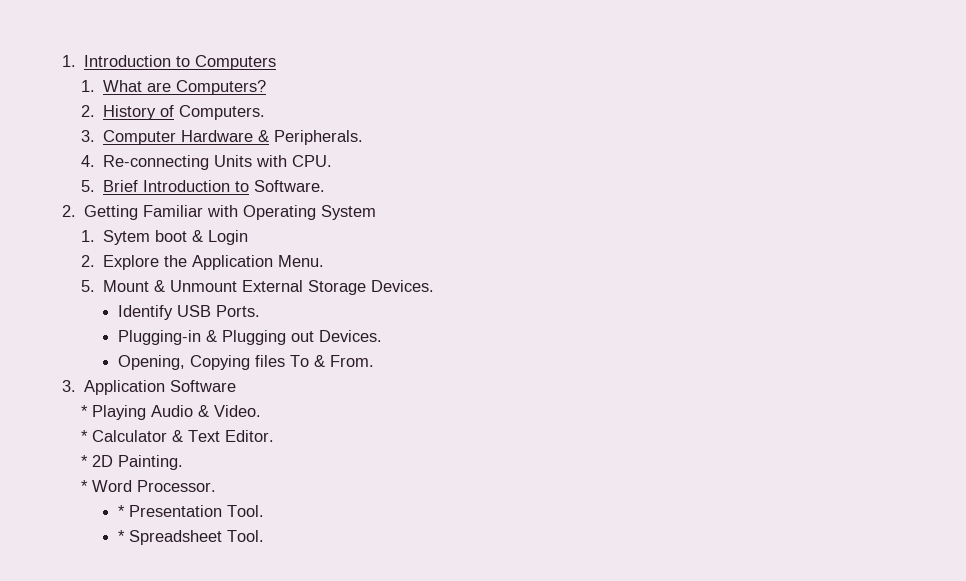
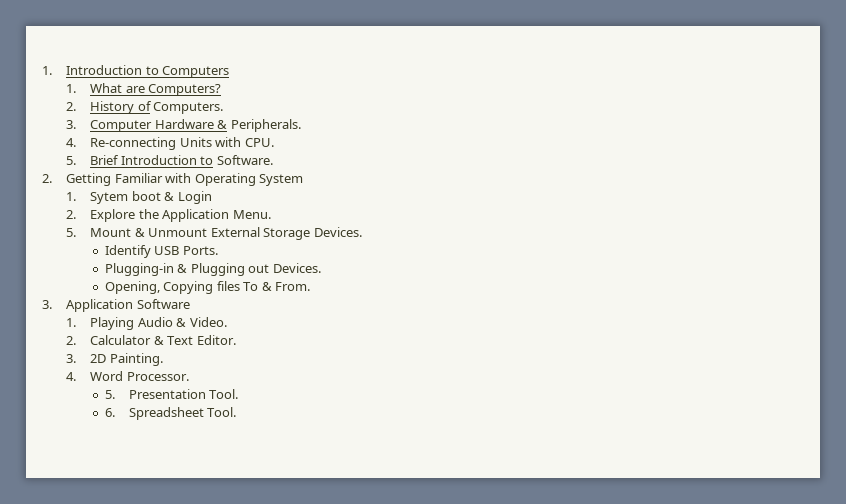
[80,405,88,417] * -> [66,318,77,327] 1.
[80,430,88,442] * -> [66,336,77,345] 2.
[80,455,88,467] * -> [66,354,77,363] 3.
[80,480,88,492] * -> [66,372,77,381] 4.
[117,505,125,517] * -> [104,390,115,399] 5.
[117,530,125,542] * -> [104,408,115,417] 6.

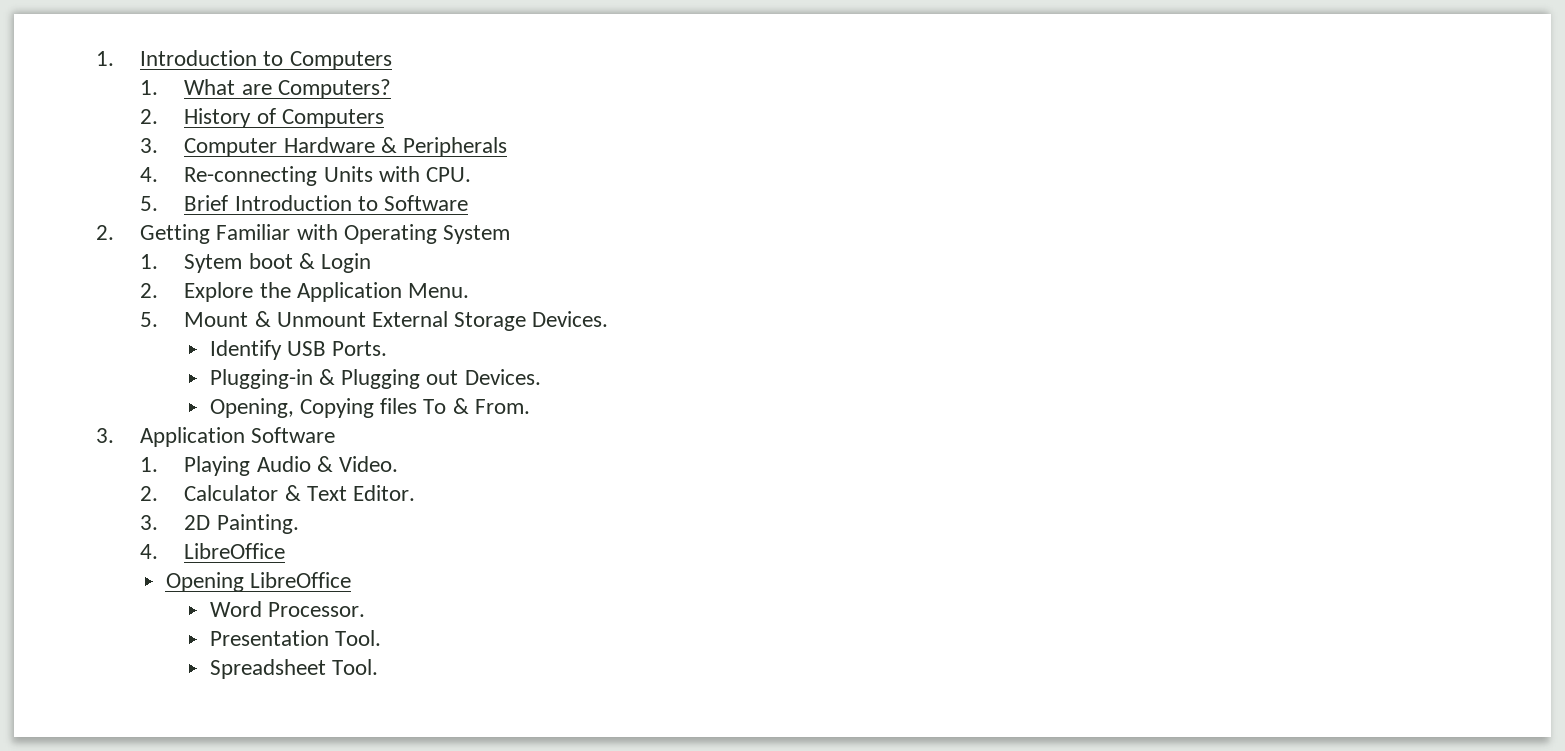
[153,102,224,114] Computers. -> [281,109,384,128] Computers
[230,119,301,132] Peripherals. -> [403,137,508,157] Peripherals
[216,155,273,165] Software. -> [384,195,469,211] Software
(77, 376) none -> [184,543,286,559] [165,572,351,592] LibreOffice // Opening LibreOffice //
[104,390,115,399] 5. -> (365, 609) none
[104,408,115,417] 6. -> (381, 638) none

